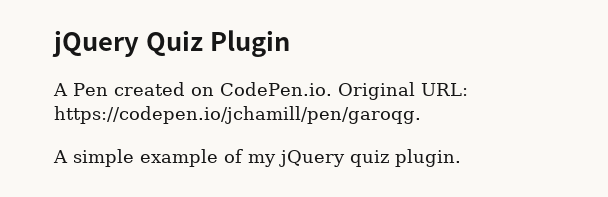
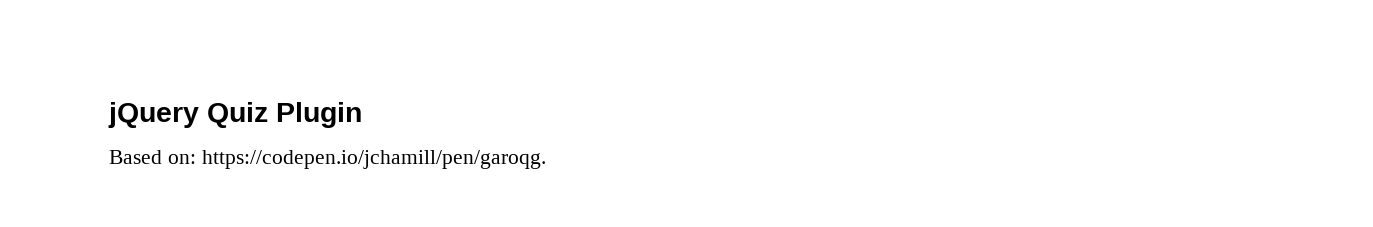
[53,82,468,100] [54,106,421,124] [53,149,461,167] A Pen created on CodePen.io. Original URL: https://codepen.io/jchamill/pen/garoqg. // A simple example of my jQuery quiz plugin. -> [109,150,546,169] Based on: https://codepen.io/jchamill/pen/garoqg.

